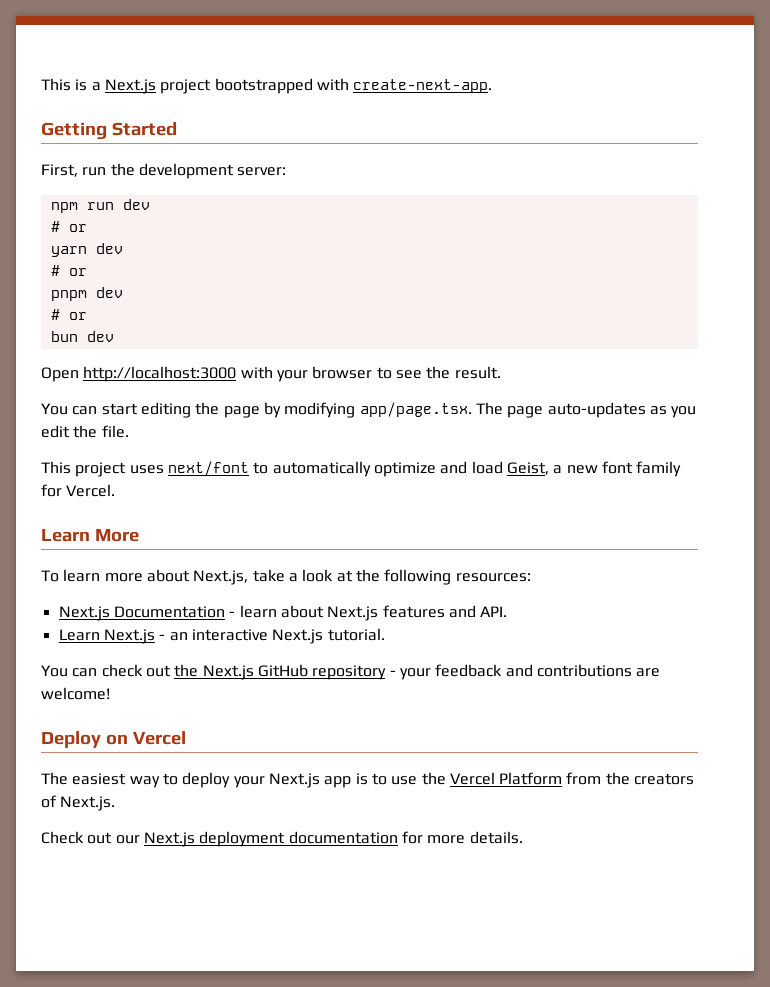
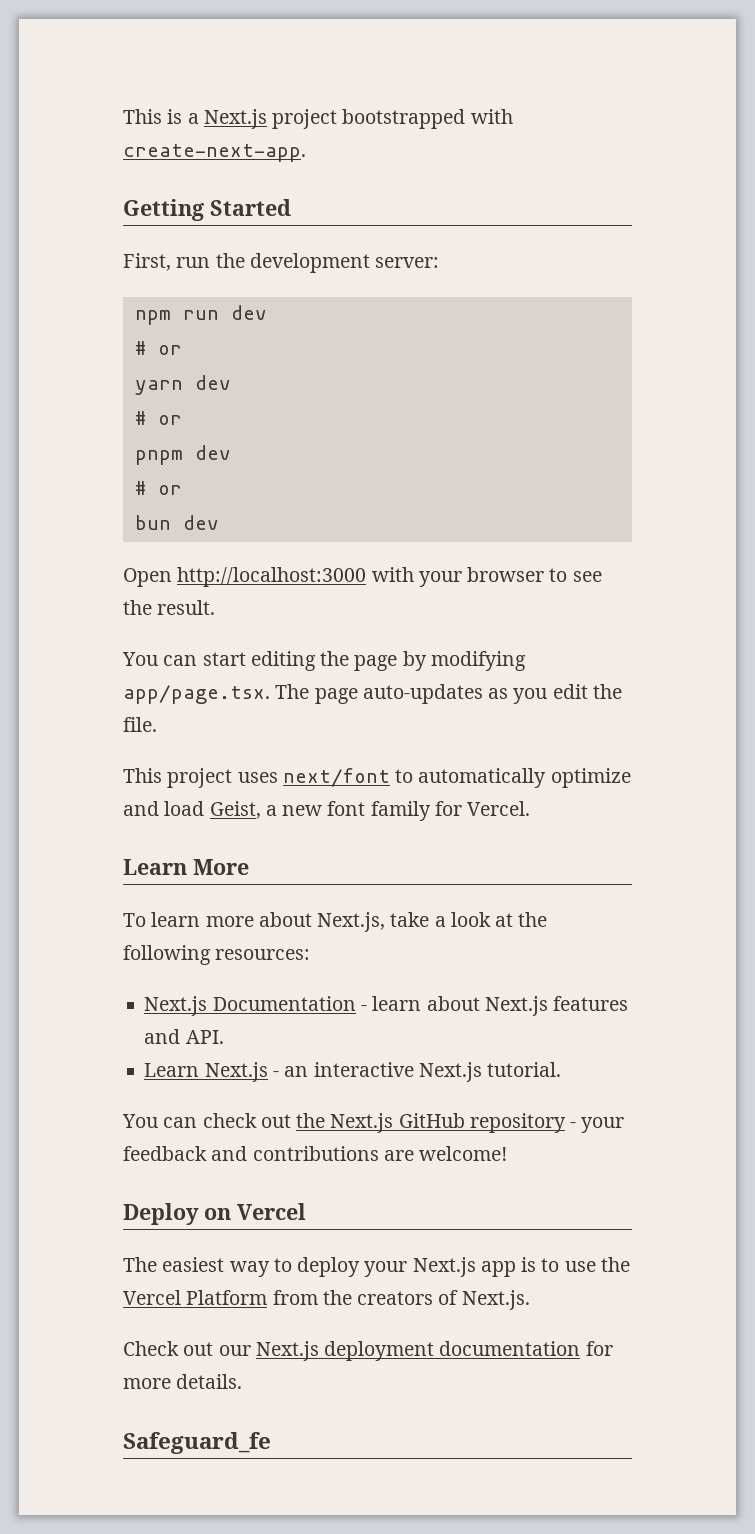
(523, 837) none -> [123,1432,271,1454] // Safeguard_fe

